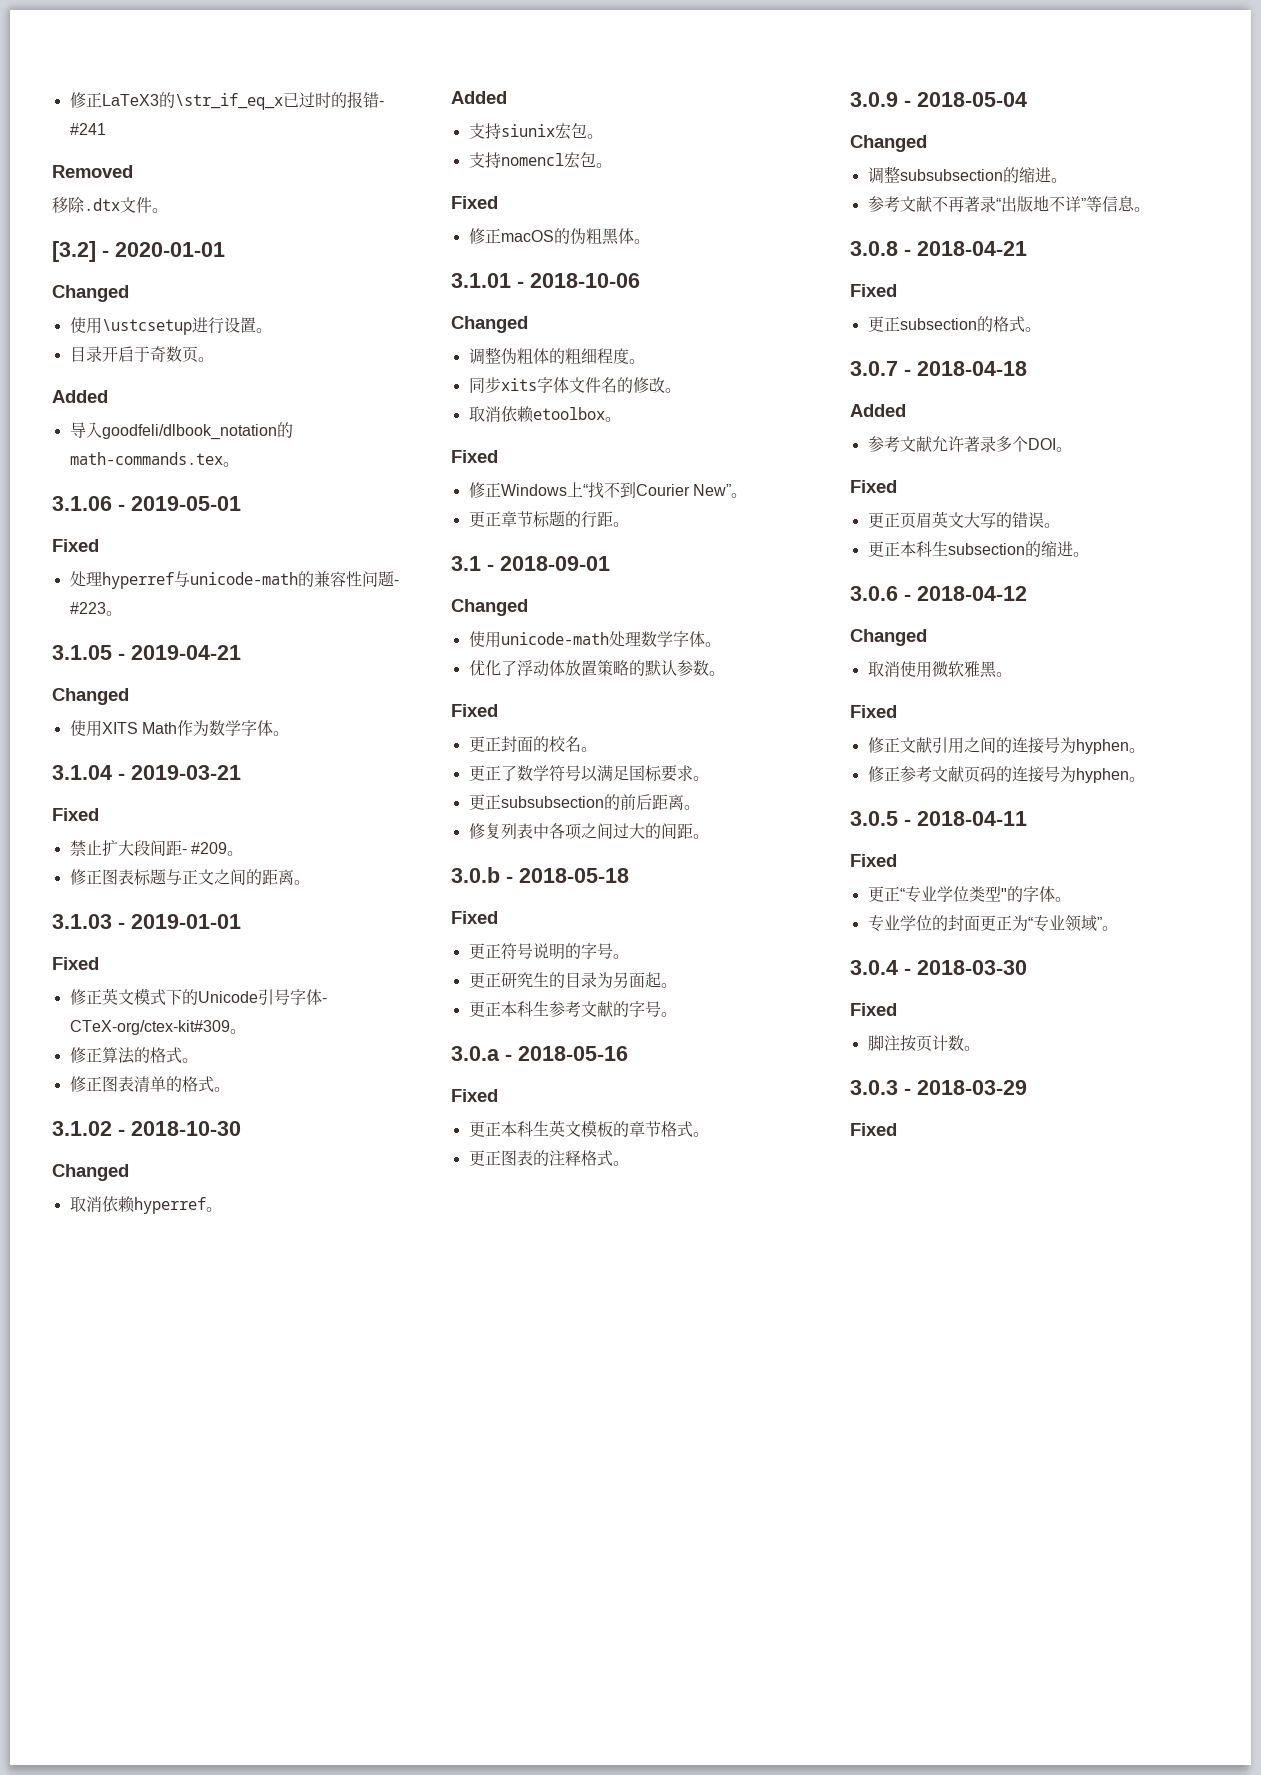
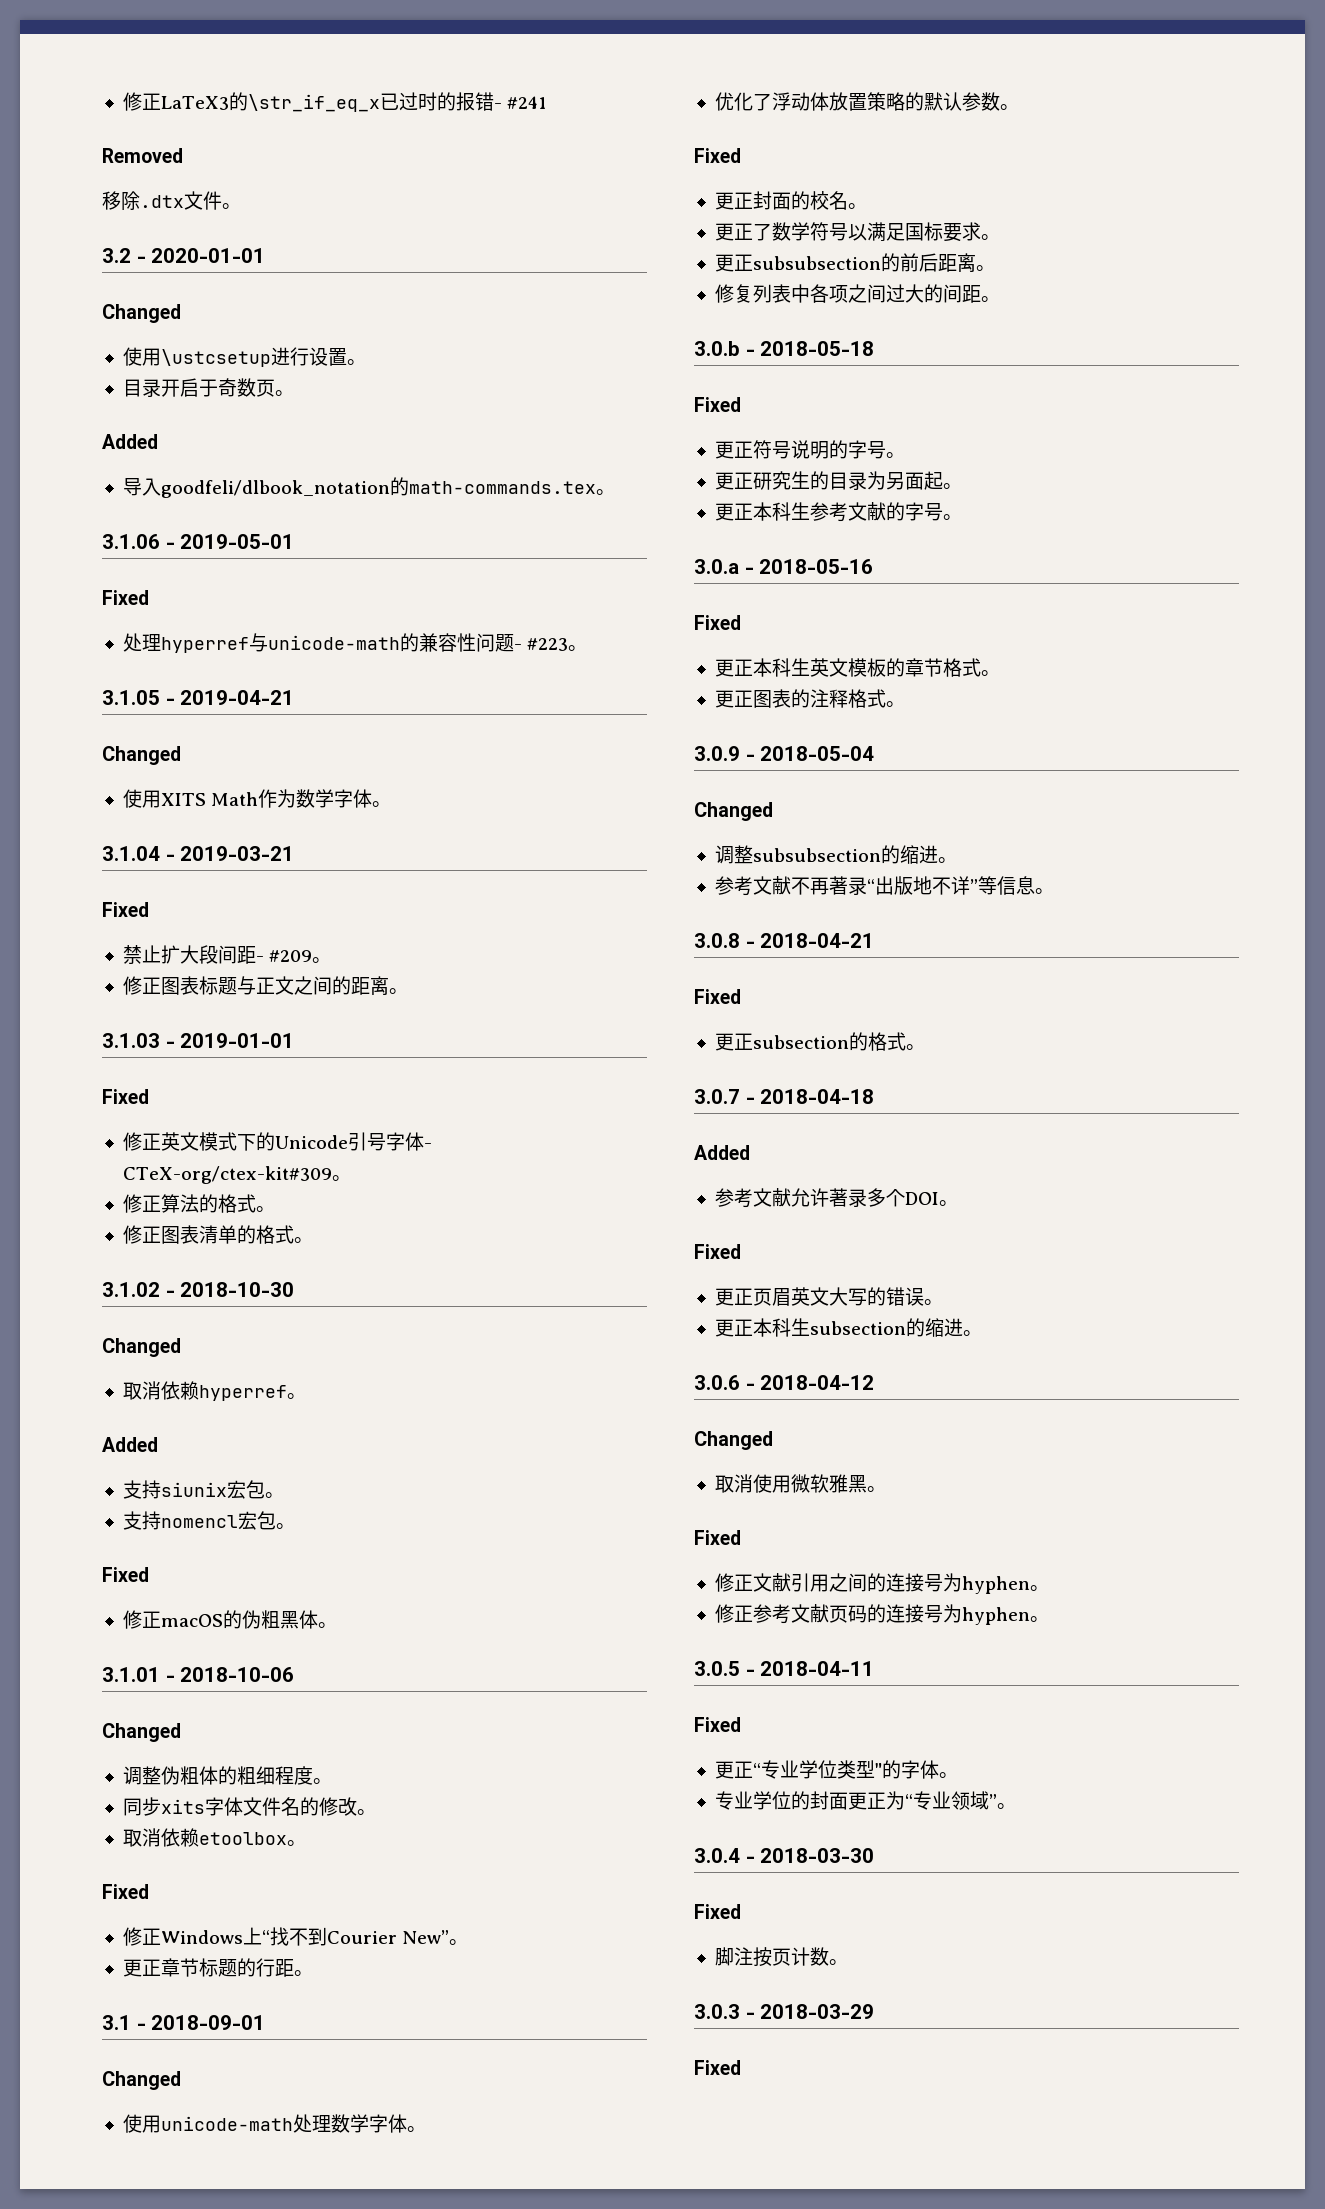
[52,241,96,262] [3.2] -> [102,248,131,263] 3.2

